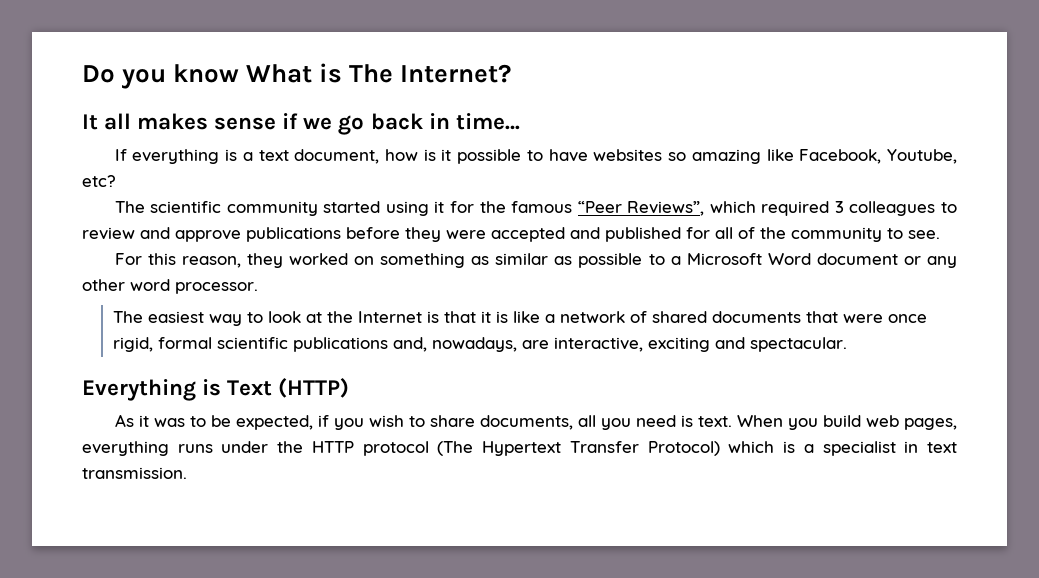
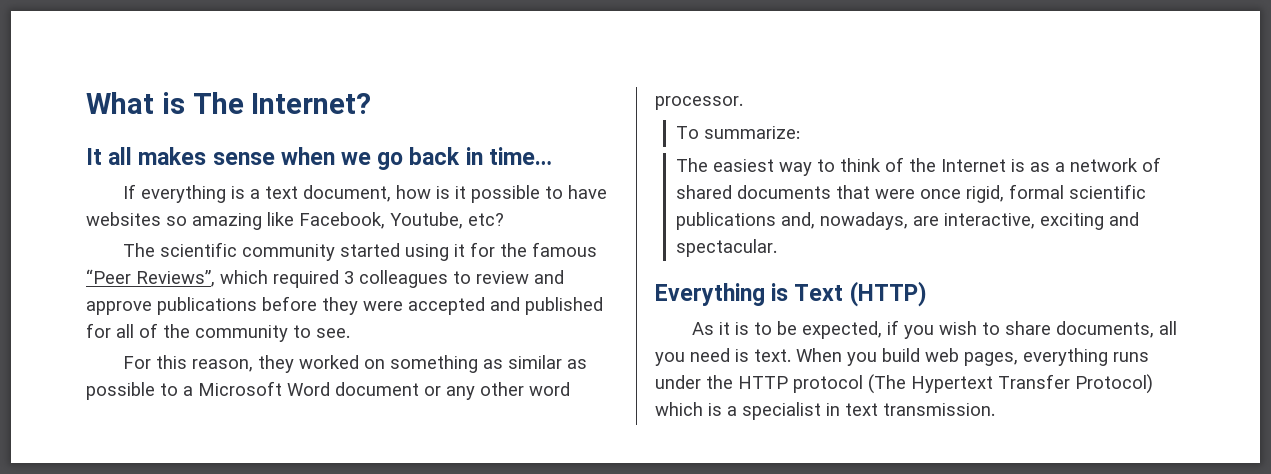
[82,64,240,89] Do you know -> (86, 103) none
[282,113,299,129] if -> [280,147,335,165] when
(258, 288) none -> [676,126,801,139] // To summarize:
[267,311,322,323] look at -> [840,157,905,172] think of
[443,311,540,323] that it is like -> [1030,162,1051,172] as
[153,418,185,427] was -> [734,322,749,335] is

